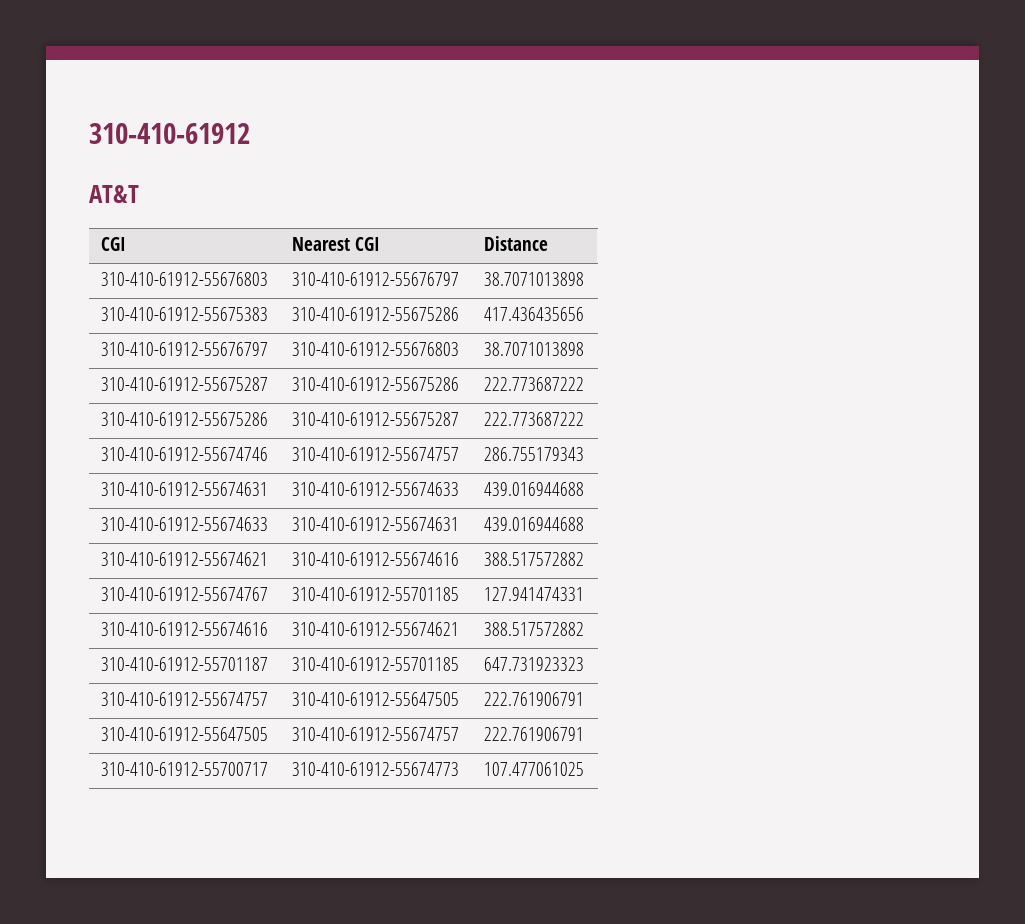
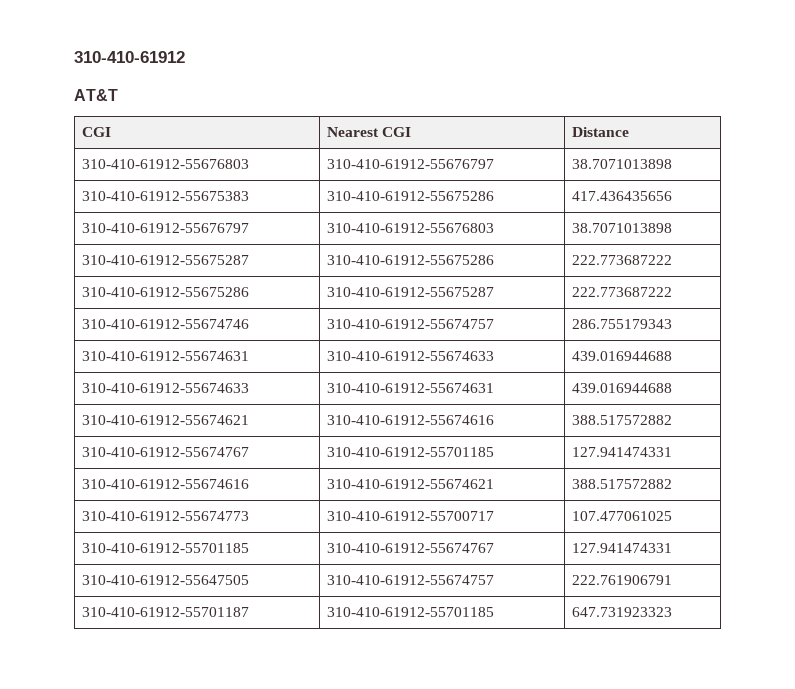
[100,657,268,671] [291,657,459,671] [483,657,584,671] [100,692,268,706] [291,692,459,706] [483,692,584,706] 310-410-61912-55701187 | 310-410-61912-55701185 | 647.731923323 // 310-410-61912-55674757 | 310-410-61912-55647505 | 222.761906791 -> [82,511,250,521] [327,511,495,521] [572,511,673,521] [82,543,250,553] [327,543,495,553] [572,543,673,553] 310-410-61912-55674773 | 310-410-61912-55700717 | 107.477061025 // 310-410-61912-55701185 | 310-410-61912-55674767 | 127.941474331
[100,762,268,776] [291,762,459,776] [483,762,584,776] 310-410-61912-55700717 | 310-410-61912-55674773 | 107.477061025 -> [82,607,250,617] [327,607,495,617] [572,607,673,617] 310-410-61912-55701187 | 310-410-61912-55701185 | 647.731923323

